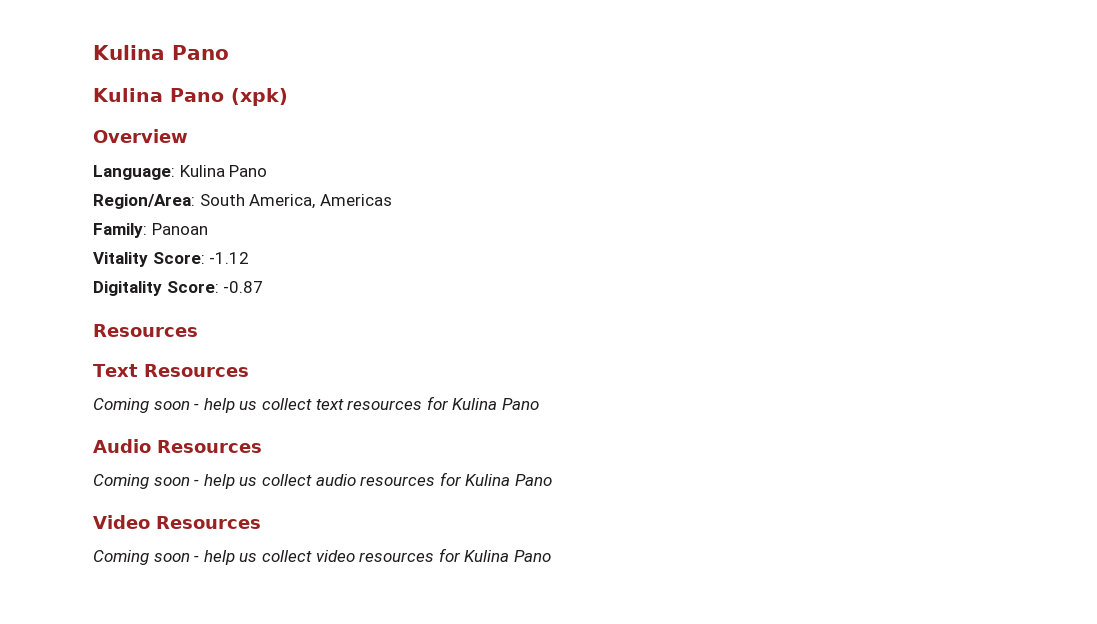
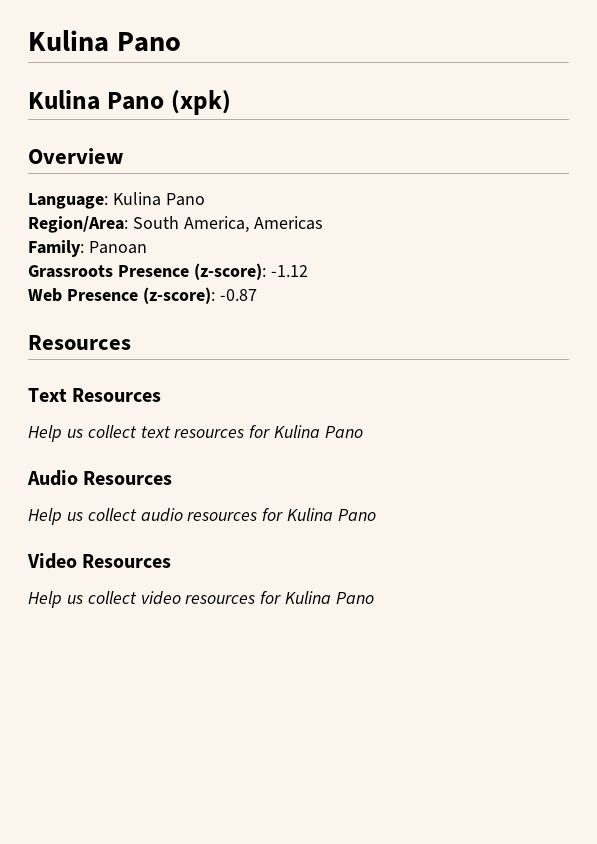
[93,252,250,267] [93,281,219,296] Vitality Score: -1.12 // Digitality Score: -> [28,263,308,280] [28,287,215,304] Grassroots Presence (z-score): -1.12 // Web Presence (z-score):
[93,398,235,413] Coming soon - help -> [28,425,62,442] Help
[93,474,235,489] Coming soon - help -> [28,508,62,525] Help
[93,550,235,565] Coming soon - help -> [28,591,62,608] Help

